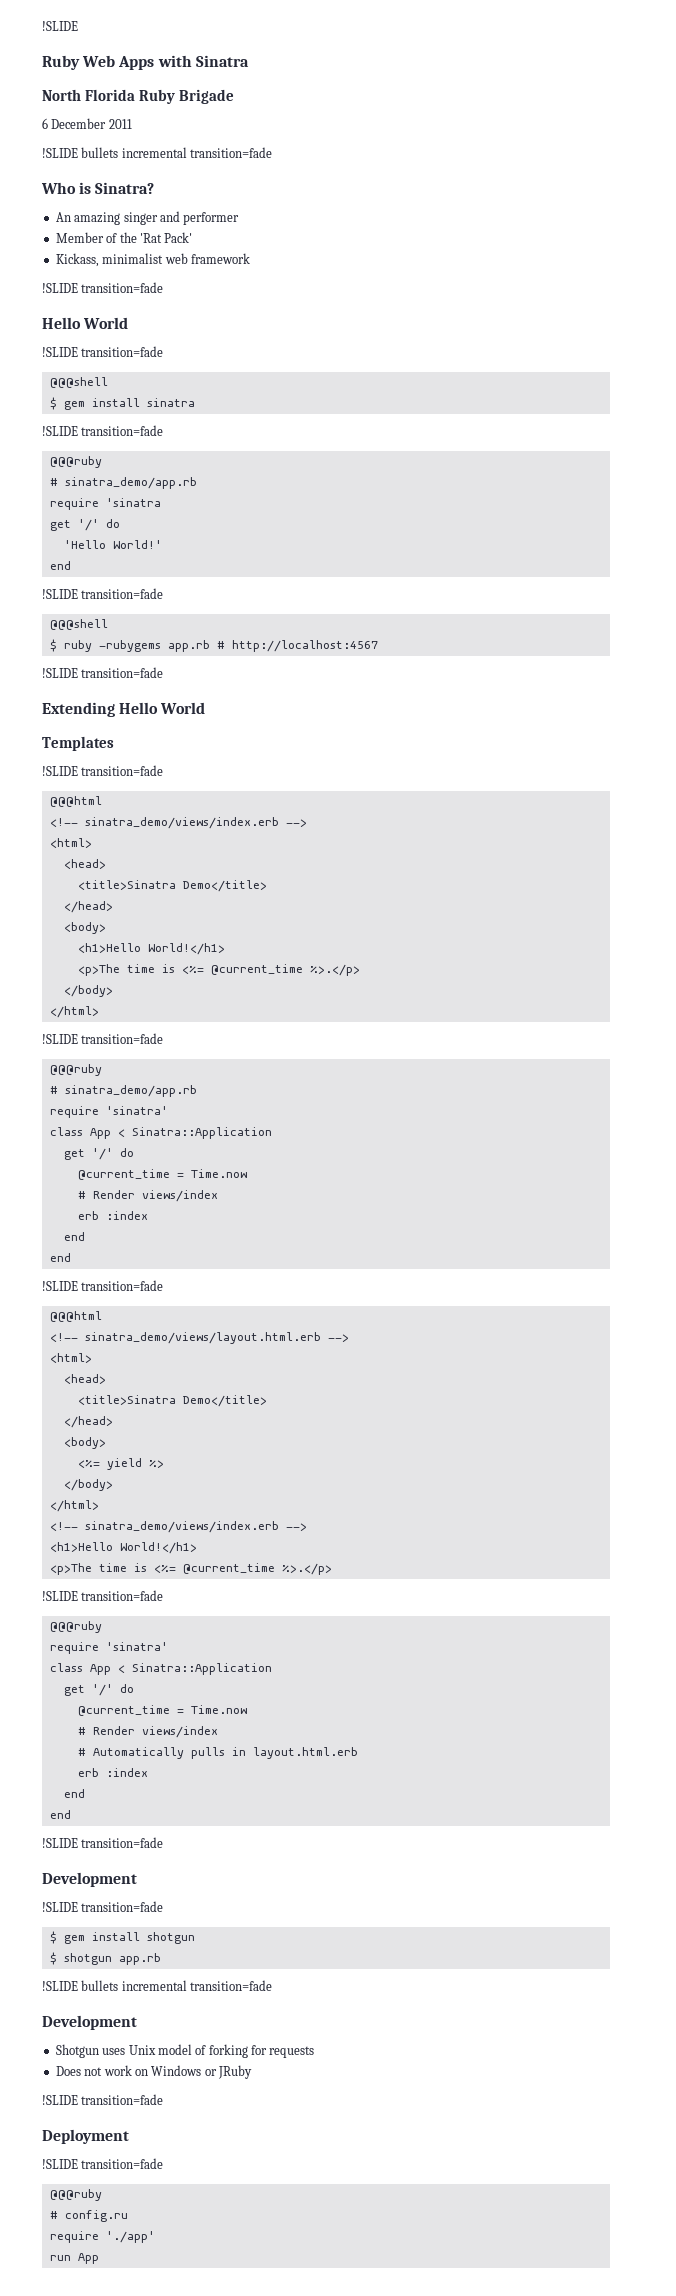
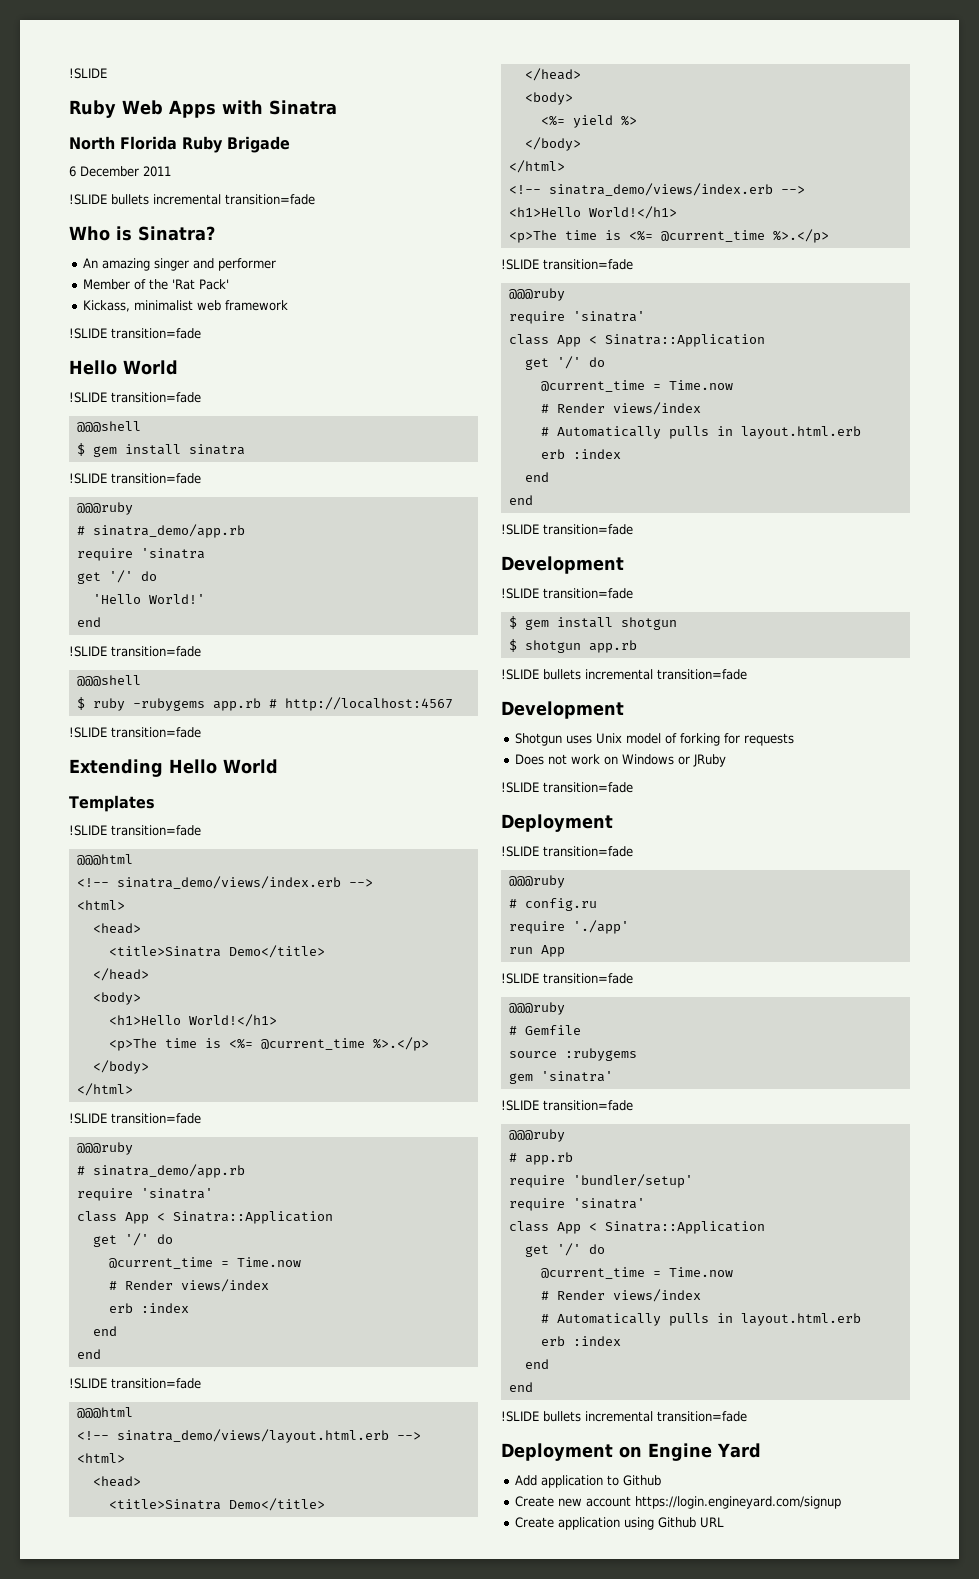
(99, 2258) none -> [501,973,633,984] [508,1002,565,1015] [508,1025,581,1035] [508,1048,637,1061] [508,1071,613,1084] [501,1100,633,1111] [508,1129,565,1142] [508,1152,573,1165] [508,1174,693,1188] [508,1198,645,1211] [508,1221,765,1234] [524,1243,605,1257] [540,1267,733,1279] [540,1289,701,1302] [540,1313,861,1326] [540,1336,621,1346] [524,1359,549,1369] [508,1382,533,1392] [501,1411,747,1422] [501,1443,761,1461] [514,1475,661,1488] [514,1496,841,1509] [514,1517,724,1530] // !SLIDE transition=fade // @@@ruby // # Gemfile // source :rubygems // gem 'sinatra' // !SLIDE transition=fade // @@@ruby // # app.rb // require 'bundler/setup' // require 'sinatra' // class App < Sinatra::Application // get '/' do // @current_time = Time.now // # Render views/index // # Automatically pulls in layout.html.erb // erb :index // end // end // !SLIDE bullets incremental transition=fade // Deployment on Engine Yard // Add application to Github // Create new account https://login.engineyard.com/signup // Create application using Github URL

